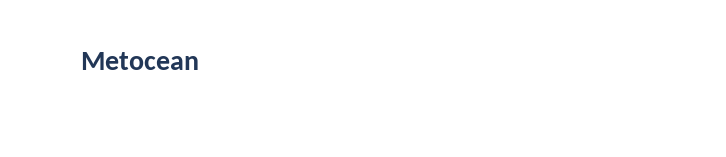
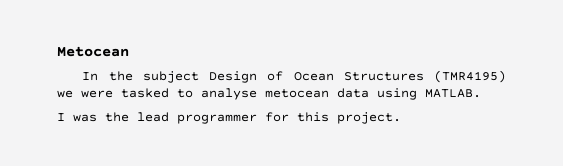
(199, 61) none -> [82,70,506,83] [57,88,481,100] [57,112,401,124] // In the subject Design of Ocean Structures (TMR4195) we were tasked to analyse metocean data using MATLAB. // I was the lead programmer for this project.

